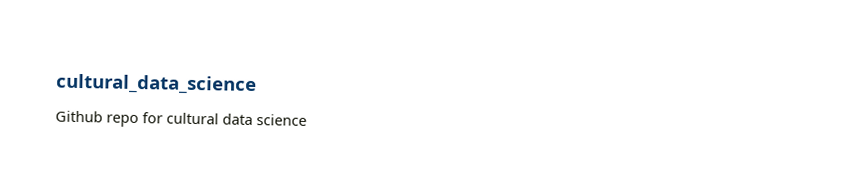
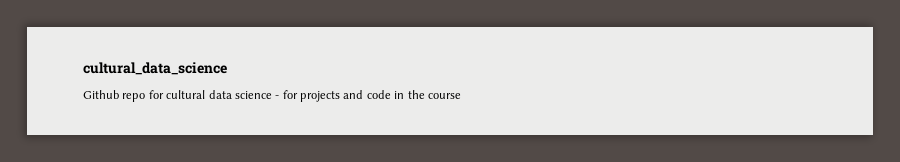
(307, 120) none -> [275,90,461,102] - for projects and code in the course

